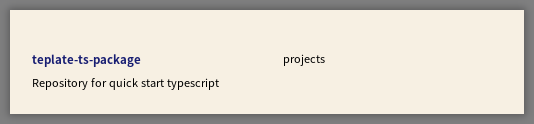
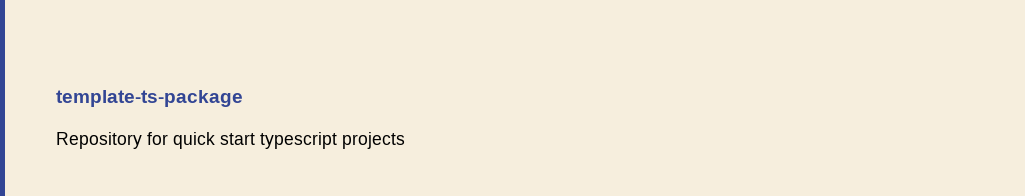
[32,54,141,67] teplate-ts-package -> [56,90,243,107] template-ts-package

